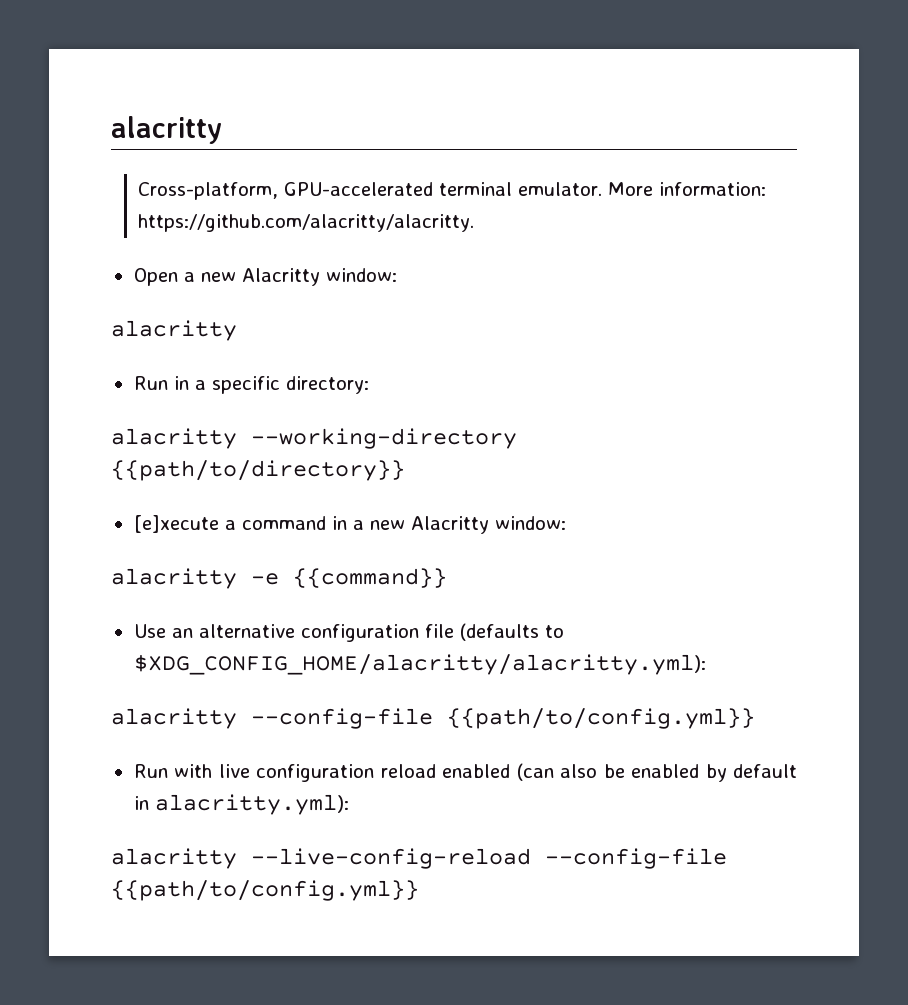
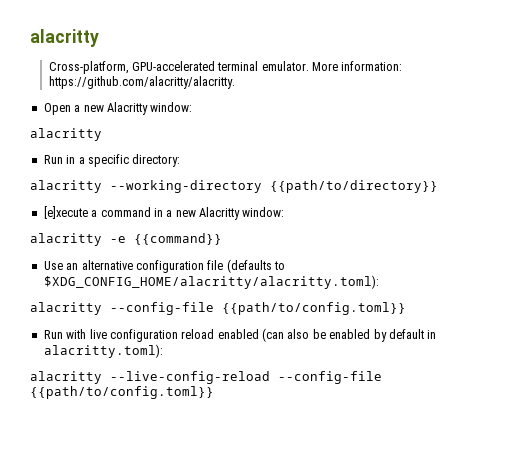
[133,654,706,675] $XDG_CONFIG_HOME/alacritty/alacritty.yml): -> [43,275,379,289] $XDG_CONFIG_HOME/alacritty/alacritty.toml):
[447,708,755,729] {{path/to/config.yml}} -> [222,302,406,315] {{path/to/config.toml}}
[154,794,349,815] alacritty.yml): -> [43,344,163,358] alacritty.toml):
[111,880,419,901] {{path/to/config.yml}} -> [30,386,214,399] {{path/to/config.toml}}

